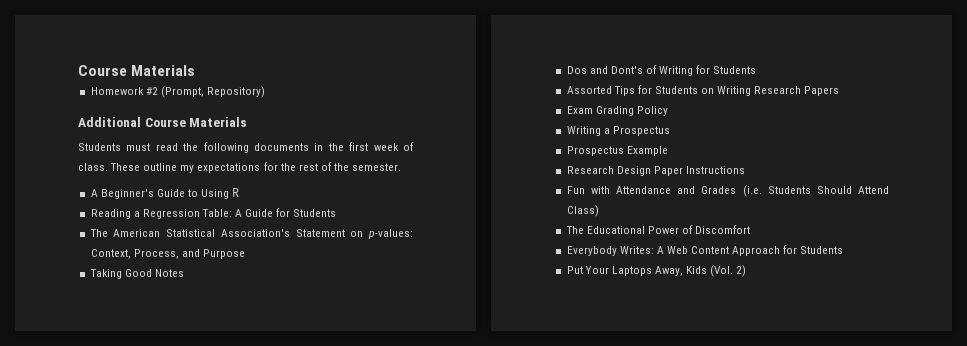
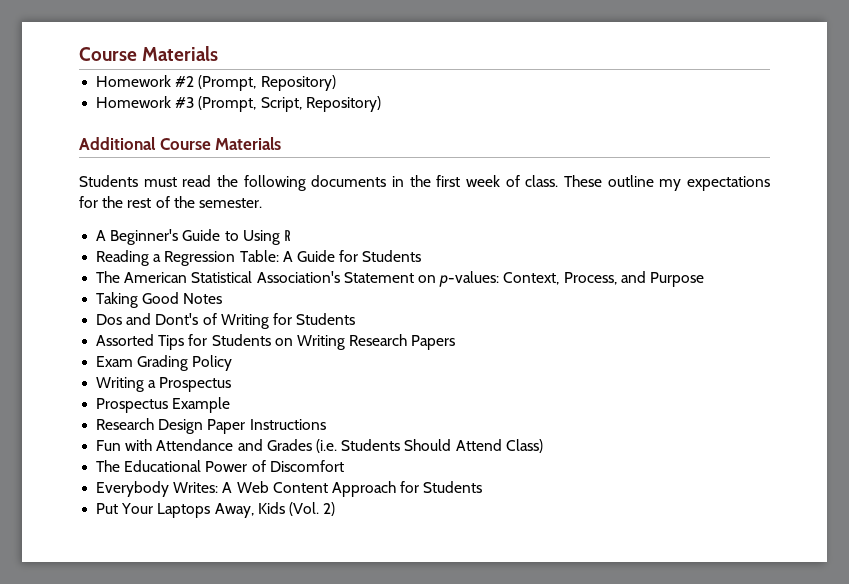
(265, 92) none -> [96,96,381,112] // Homework #3 (Prompt, Script, Repository)

